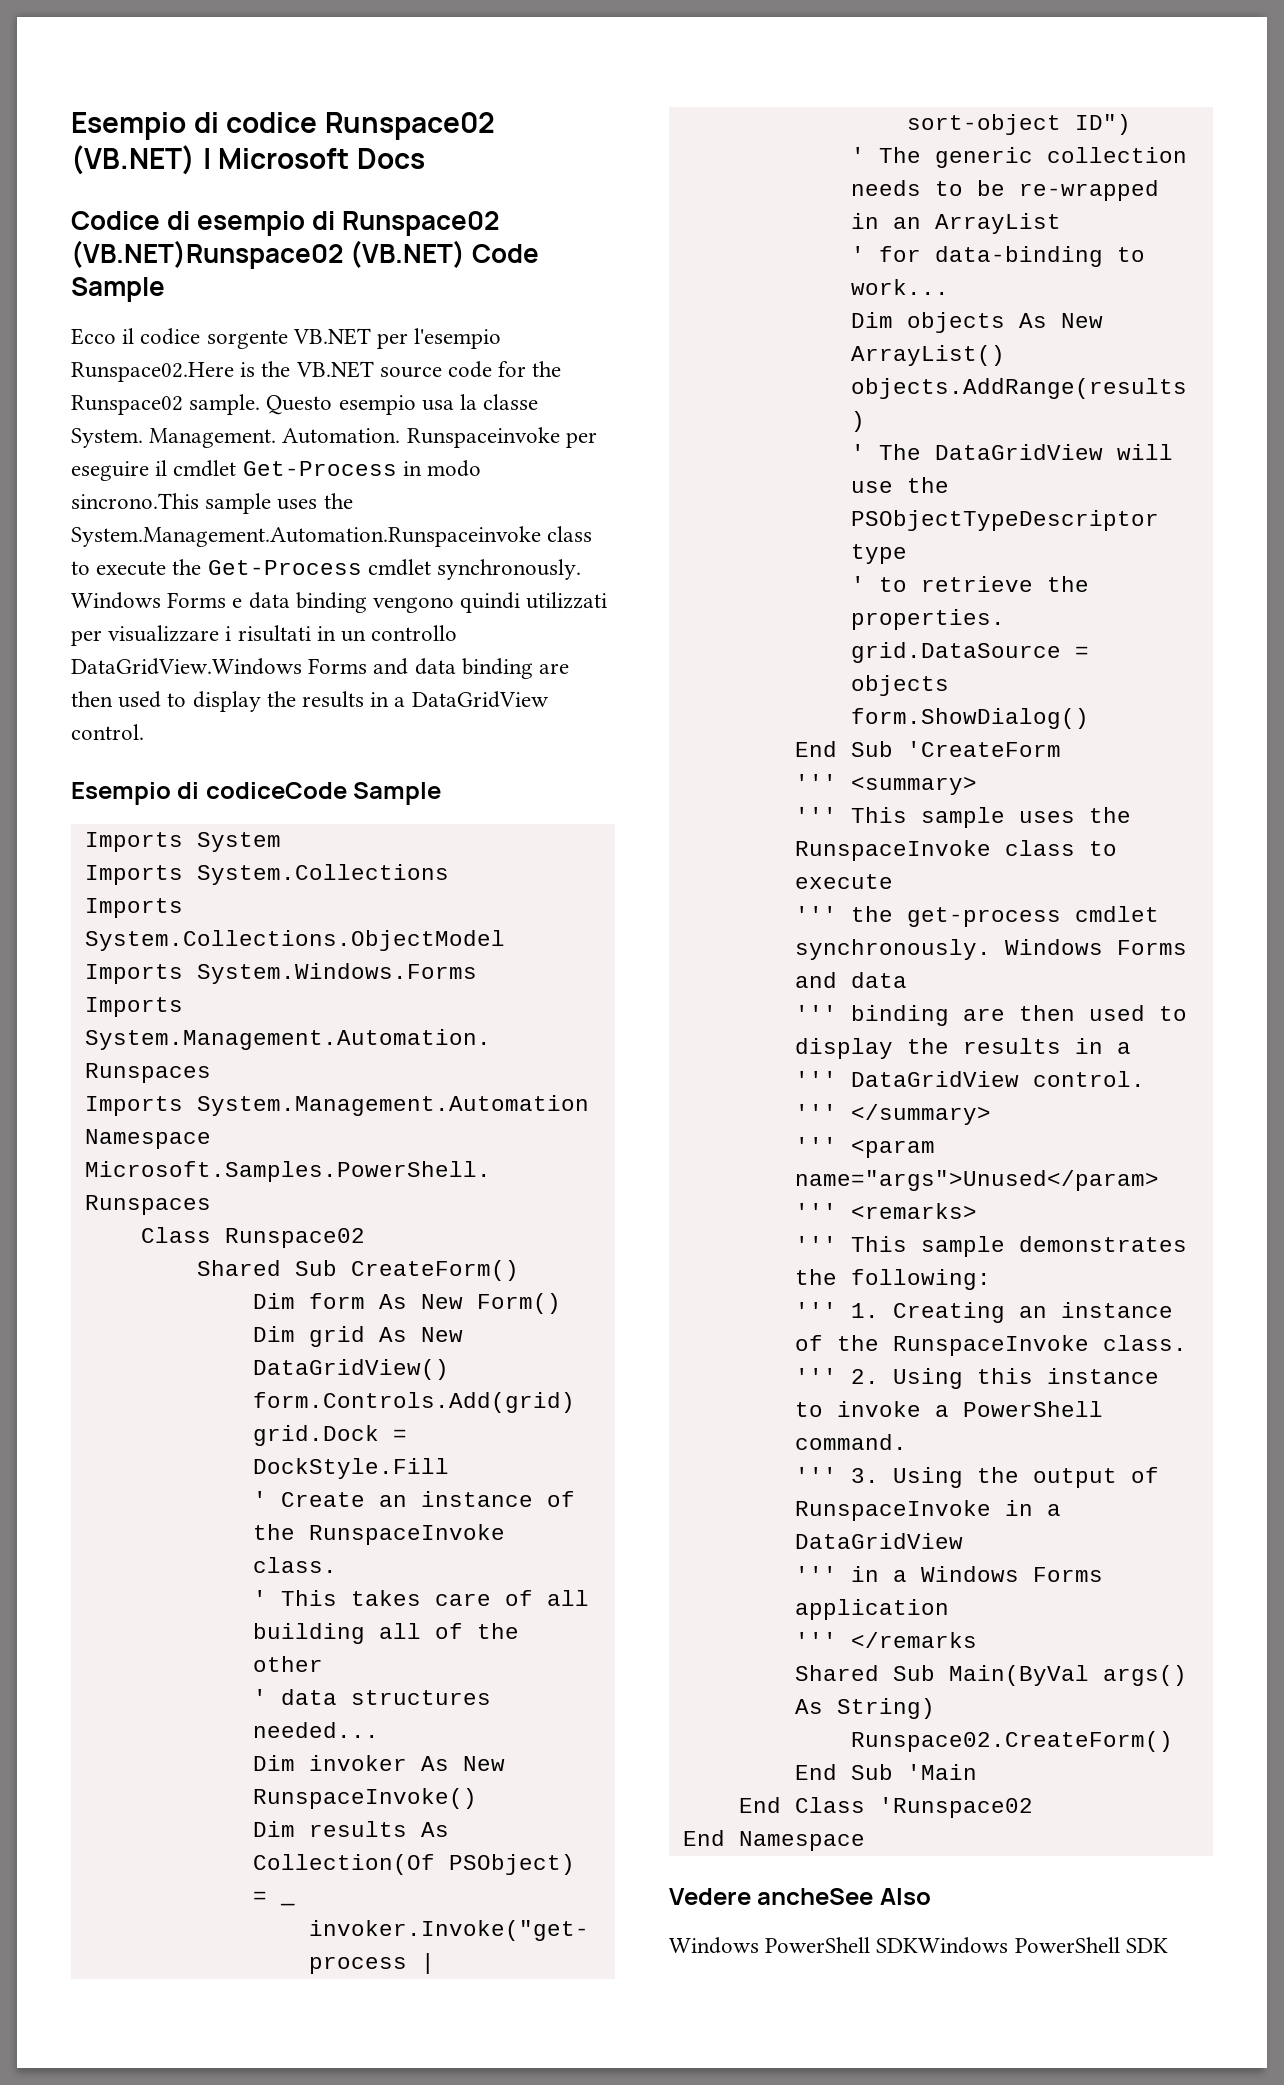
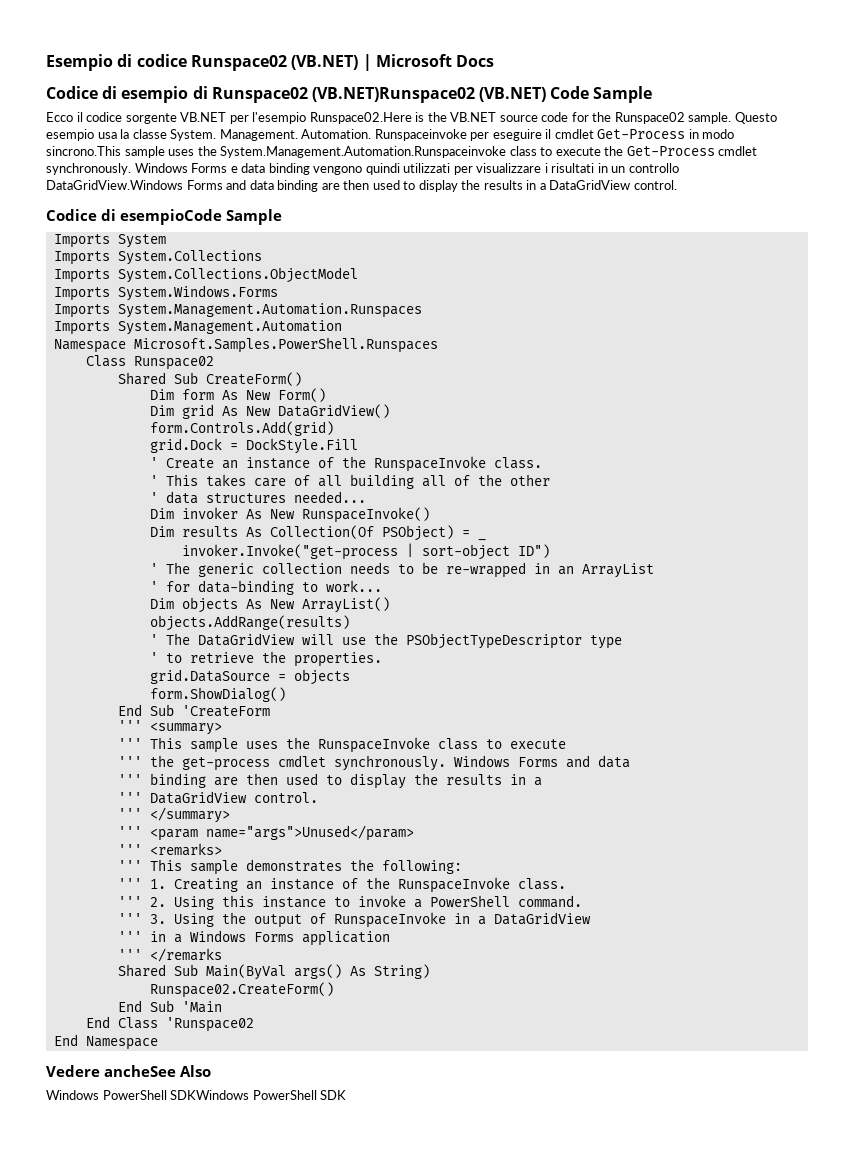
[71,782,347,805] Esempio di codiceCode -> [46,209,222,225] Codice di esempioCode

